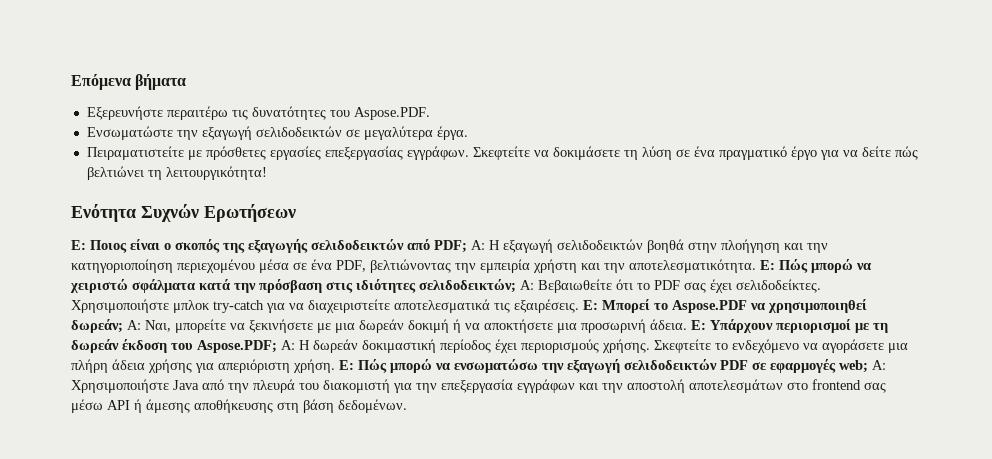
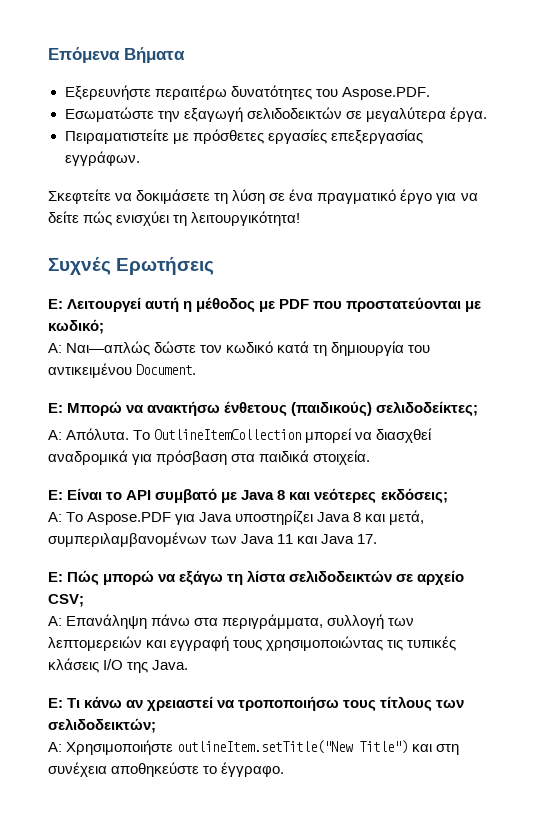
[135,74,187,90] βήματα -> [124,47,185,63] Βήματα
[231,110,248,120] τις -> (227, 92) none
[86,126,173,140] Ενσωματώστε -> [64,107,154,122] Εσωματώστε
(469, 153) none -> (140, 158) //
[86,166,144,180] βελτιώνει -> [116,211,170,226] ενισχύει
[71,204,296,222] [71,239,828,253] [71,259,871,273] [70,279,821,293] [71,299,867,313] [71,319,888,333] [71,339,908,353] [71,359,886,373] [71,379,886,393] [71,399,407,413] Ενότητα Συχνών Ερωτήσεων // Ε: Ποιος είναι ο σκοπός της εξαγωγής σελιδοδεικτών από PDF; Α: Η εξαγωγή σελιδοδεικτών βοηθά στην πλοήγηση και την κατηγοριοποίηση περιεχομένου μέσα σε ένα PDF, βελτιώνοντας την εμπειρία χρήστη και την αποτελεσματικότητα. Ε: Πώς μπορώ να χειριστώ σφάλματα κατά την πρόσβαση στις ιδιότητες σελιδοδεικτών; Α: Βεβαιωθείτε ότι το PDF σας έχει σελιδοδείκτες. Χρησιμοποιήστε μπλοκ try-catch για να διαχειριστείτε αποτελεσματικά τις εξαιρέσεις. Ε: Μπορεί το Aspose.PDF να χρησιμοποιηθεί δωρεάν; Α: Ναι, μπορείτε να ξεκινήσετε με μια δωρεάν δοκιμή ή να αποκτήσετε μια προσωρινή άδεια. Ε: Υπάρχουν περιορισμοί με τη δωρεάν έκδοση του Aspose.PDF; Α: Η δωρεάν δοκιμαστική περίοδος έχει περιορισμούς χρήσης. Σκεφτείτε το ενδεχόμενο να αγοράσετε μια πλήρη άδεια χρήσης για απεριόριστη χρήση. Ε: Πώς μπορώ να ενσωματώσω την εξαγωγή σελιδοδεικτών PDF σε εφαρμογές web; Α: Χρησιμοποιήστε Java από την πλευρά του διακομιστή για την επεξεργασία εγγράφων και την αποστολή αποτελεσμάτων στο frontend σας μέσω API ή άμεσης αποθήκευσης στη βάση δεδομένων. -> [48,257,215,275] [48,297,482,312] [48,319,104,334] [48,341,431,356] [48,363,197,378] [48,401,479,416] [48,428,433,443] [48,450,371,465] [48,488,448,503] [48,510,425,525] [48,532,378,547] [48,570,465,585] [48,594,84,607] [48,614,415,629] [48,636,457,651] [48,658,189,673] [48,696,465,711] [48,718,156,733] [48,740,460,755] [48,762,285,777] Συχνές Ερωτήσεις // Ε: Λειτουργεί αυτή η μέθοδος με PDF που προστατεύονται με κωδικό; // Α: Ναι—απλώς δώστε τον κωδικό κατά τη δημιουργία του αντικειμένου Document. // Ε: Μπορώ να ανακτήσω ένθετους (παιδικούς) σελιδοδείκτες; // Α: Απόλυτα. Το OutlineItemCollection μπορεί να διασχθεί αναδρομικά για πρόσβαση στα παιδικά στοιχεία. // Ε: Είναι το API συμβατό με Java 8 και νεότερες εκδόσεις; // Α: Το Aspose.PDF για Java υποστηρίζει Java 8 και μετά, συμπεριλαμβανομένων των Java 11 και Java 17. // Ε: Πώς μπορώ να εξάγω τη λίστα σελιδοδεικτών σε αρχείο CSV; // Α: Επανάληψη πάνω στα περιγράμματα, συλλογή των λεπτομερειών και εγγραφή τους χρησιμοποιώντας τις τυπικές κλάσεις I/O της Java. // Ε: Τι κάνω αν χρειαστεί να τροποποιήσω τους τίτλους των σελιδοδεικτών; // Α: Χρησιμοποιήστε outlineItem.setTitle("New Title") και στη συνέχεια αποθηκεύστε το έγγραφο.

